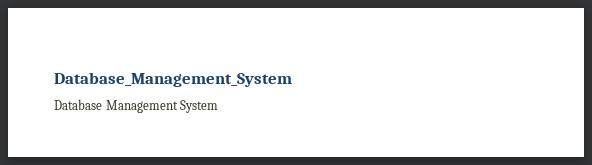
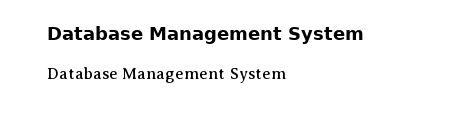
[54,72,292,87] Database_Management_System -> [47,26,364,44] Database Management System

